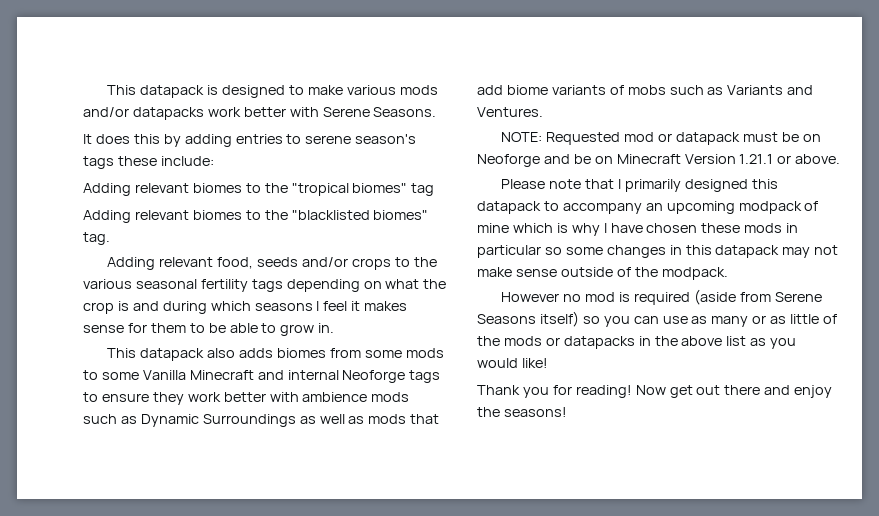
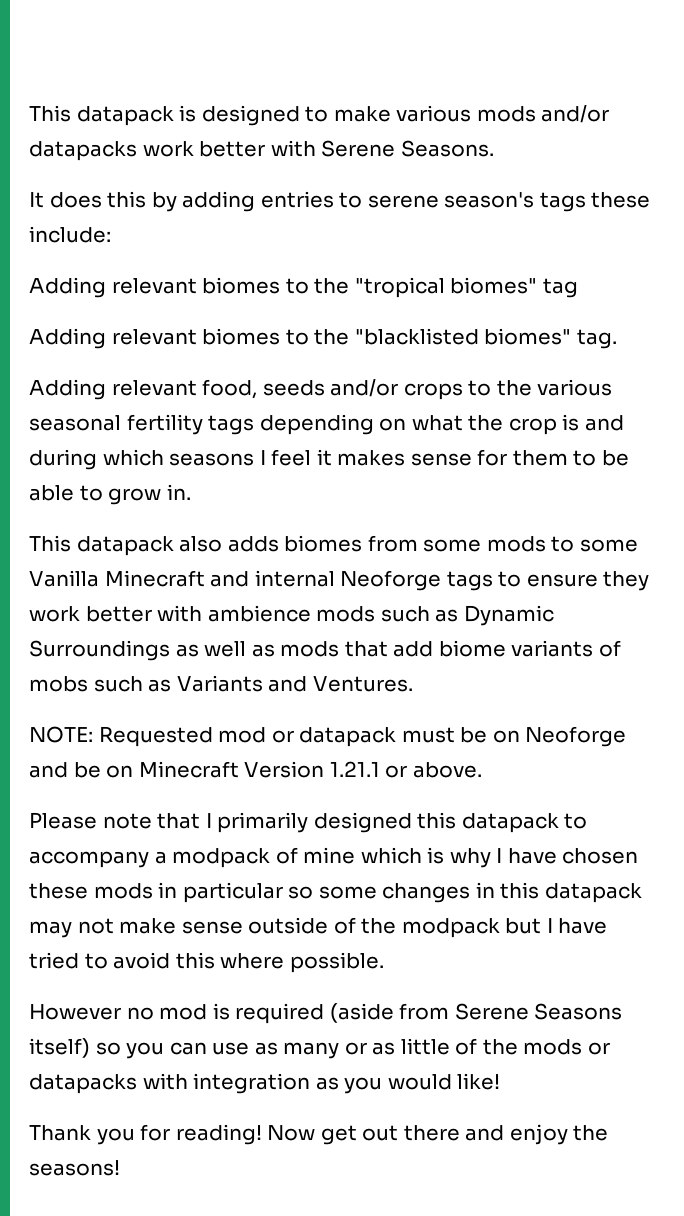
[645,201,735,214] an upcoming -> [154,851,167,864] a
[661,267,728,280] modpack. -> [401,918,608,938] [29,952,384,973] modpack but I have tried to avoid this where possible.
[638,336,747,346] in the above list -> [142,1073,311,1094] with integration

